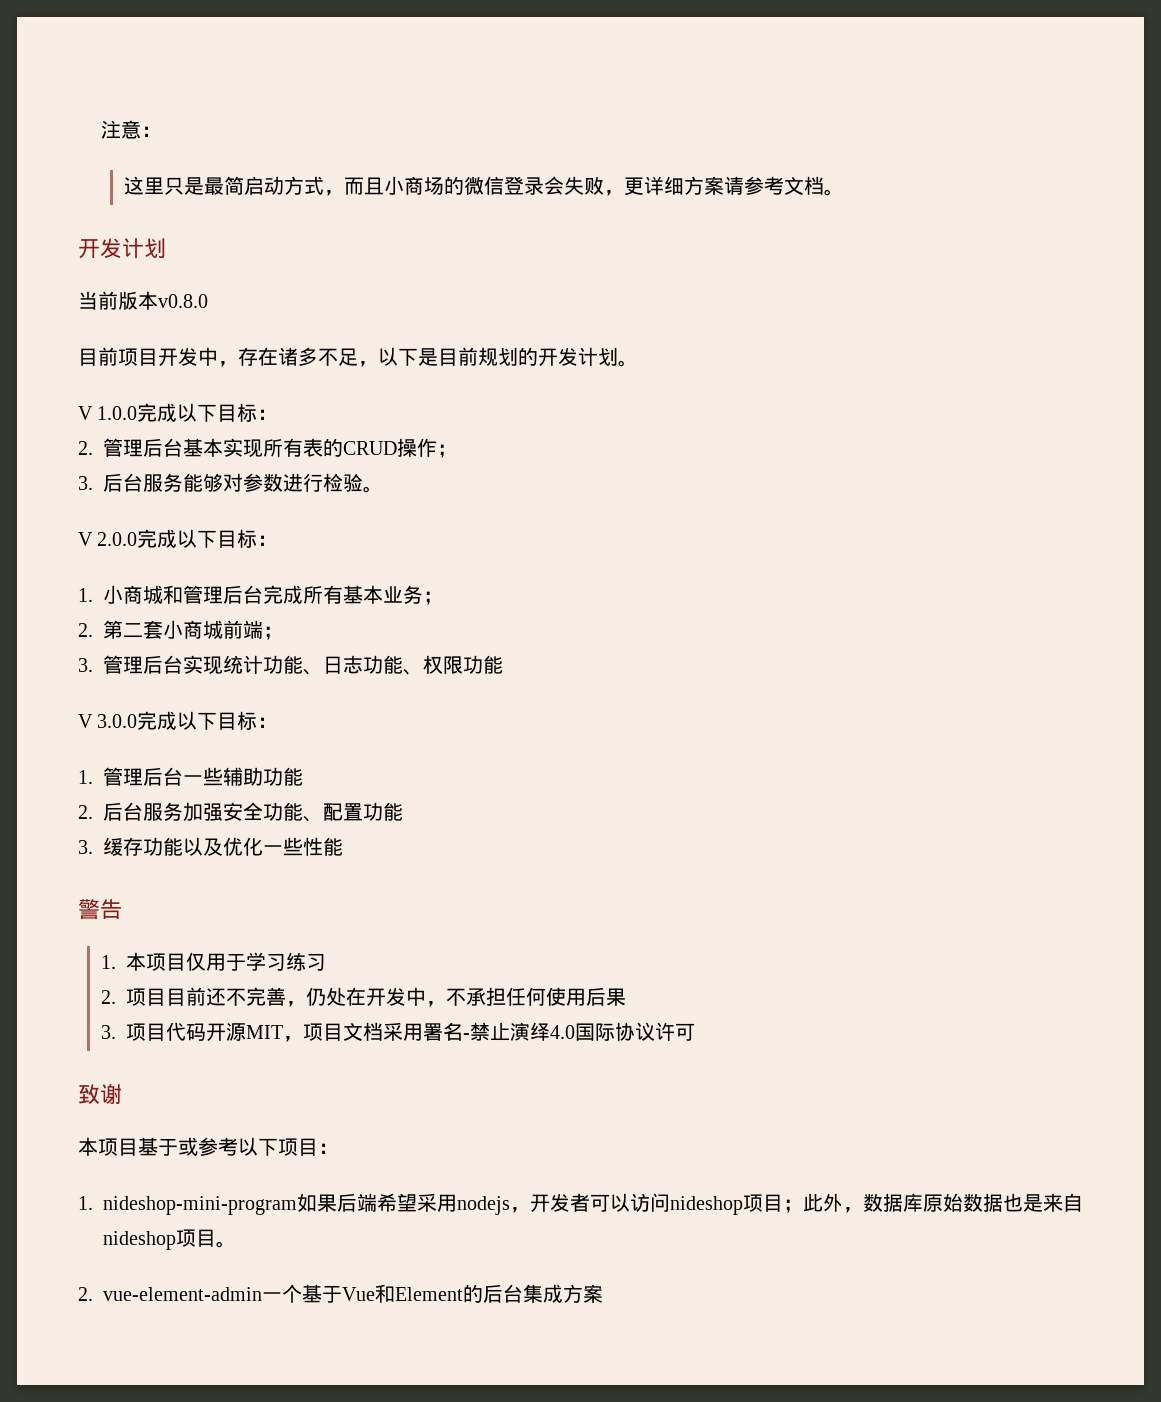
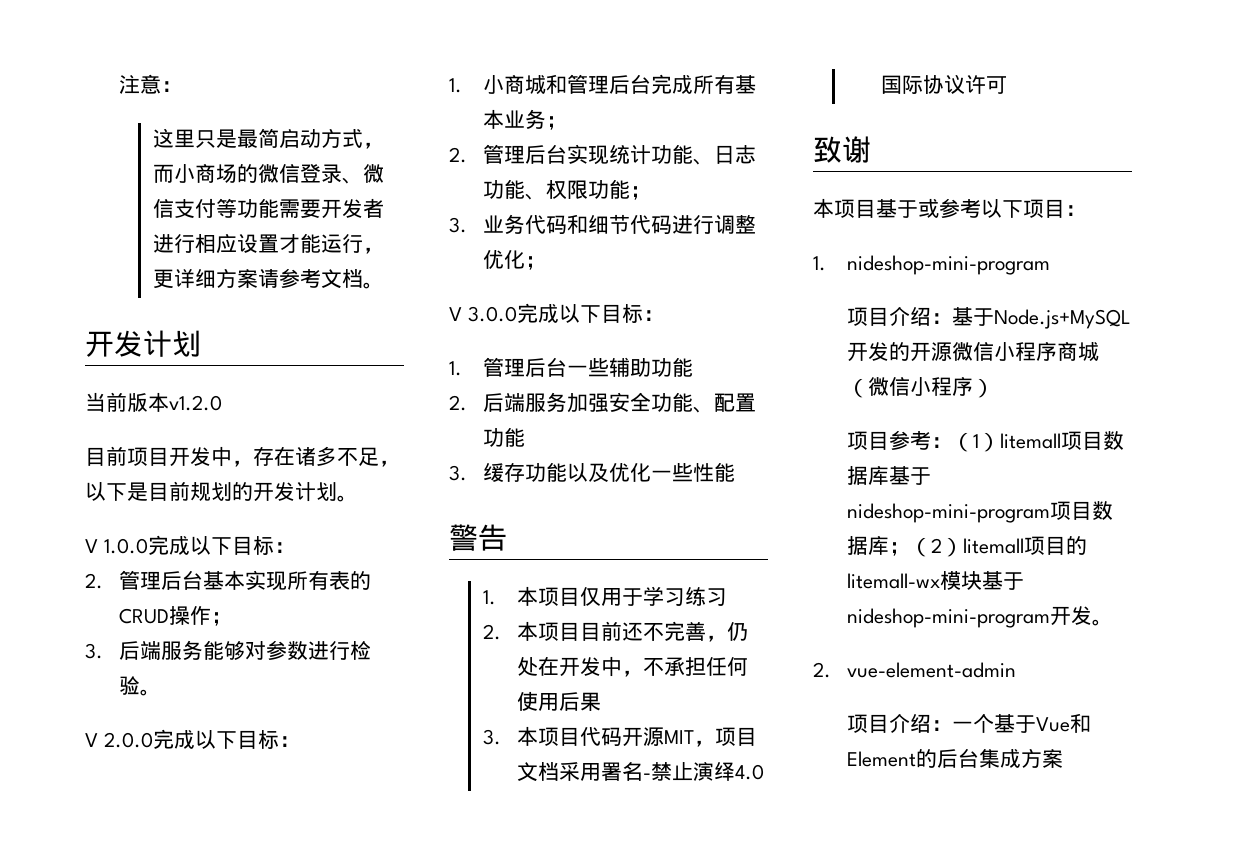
[364,177,385,195] 且 -> (174, 173) none
[544,176,605,195] 会失败 -> [341,164,384,184] [152,198,384,219] [152,233,363,253] 、微信支付等功能需要开发者进行相应设置才能运行
[158,294,208,308] v0.8.0 -> [169,395,222,411] v1.2.0
[123,473,143,492] 台 -> [139,641,161,660] 端
[103,620,283,640] [78,658,93,672] 第二套小商城前端； // 3. -> (467, 155) none
(503, 664) none -> [629,186,651,200] [449,214,756,234] [482,250,546,270] ； // 3.业务代码和细节代码进行调整优化；
[123,802,143,821] 台 -> [503,393,525,412] 端
(117, 997) none -> [516,621,538,641] 本
(117, 1032) none -> [516,726,538,746] 本
[297,1193,1083,1215] [103,1229,216,1250] 如果后端希望采用nodejs，开发者可以访问nideshop项目；此外，数据库原始数据也是来自nideshop项目 -> [846,307,1131,329] [846,341,1099,362] [846,376,994,398] [846,430,1124,452] [846,465,931,485] [846,501,1113,523] [846,535,1087,557] [846,571,1024,590] [846,606,1092,628] // 项目介绍：基于Node.js+MySQL开发的开源微信小程序商城（微信小程序） // 项目参考：（1）litemall项目数据库基于nideshop-mini-program项目数据库；（2）litemall项目的litemall-wx模块基于nideshop-mini-program开发
(262, 1294) none -> [846,714,952,733] // 项目介绍：

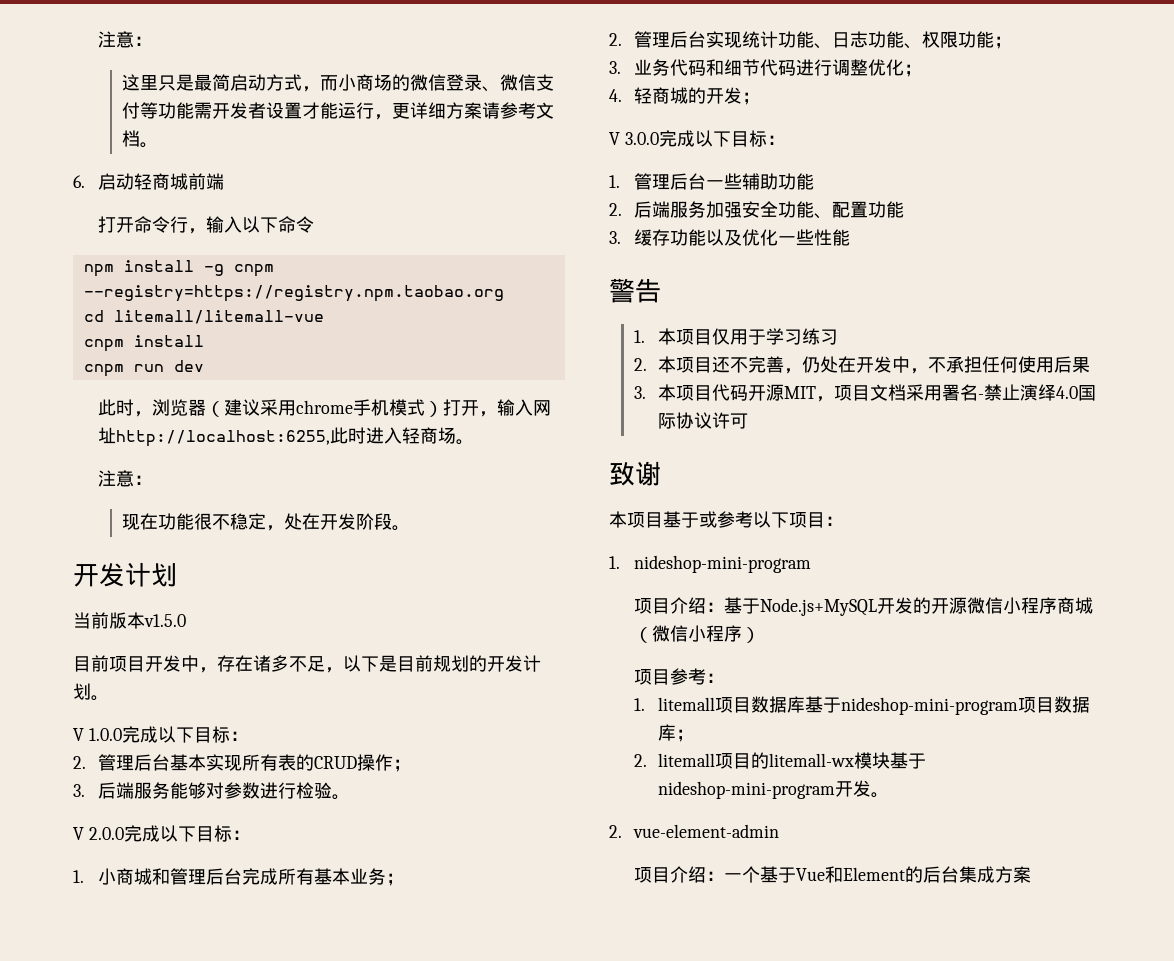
[299,198,384,219] [152,233,237,253] 要开发者进行相应 -> [212,102,267,119] 开发者
(384, 285) none -> [73,173,224,190] [97,216,314,234] [83,260,274,277] [83,285,504,302] [83,310,324,324] [83,335,204,352] [83,360,204,377] [97,399,551,417] [97,427,474,447] [97,470,152,487] [122,513,411,531] // 6.启动轻商城前端 // 打开命令行，输入以下命令 // npm install -g cnpm --registry=https://registry.npm.taobao.org // cd litemall/litemall-vue // cnpm install // cnpm run dev // 此时，浏览器（建议采用chrome手机模式）打开，输入网址http://localhost:6255,此时进入轻商场。 // 注意： // 现在功能很不稳定，处在开发阶段。
[169,395,222,411] v1.2.0 -> [144,614,186,627] v1.5.0
(546, 263) none -> [609,87,760,105] // 4.轻商城的开发；
[579,621,622,641] 目前 -> (713, 365) none
[951,432,1000,452] （1） -> [633,698,645,711] // 1.
[909,537,963,557] （2） -> [633,754,647,767] // 2.

